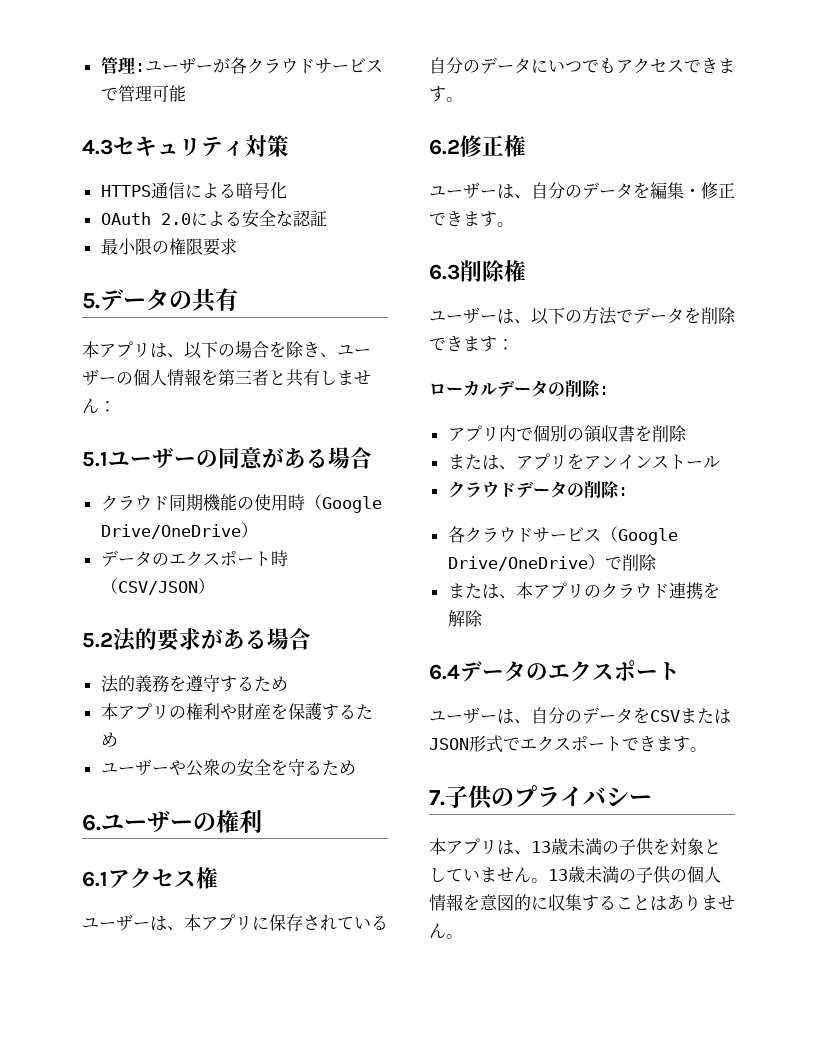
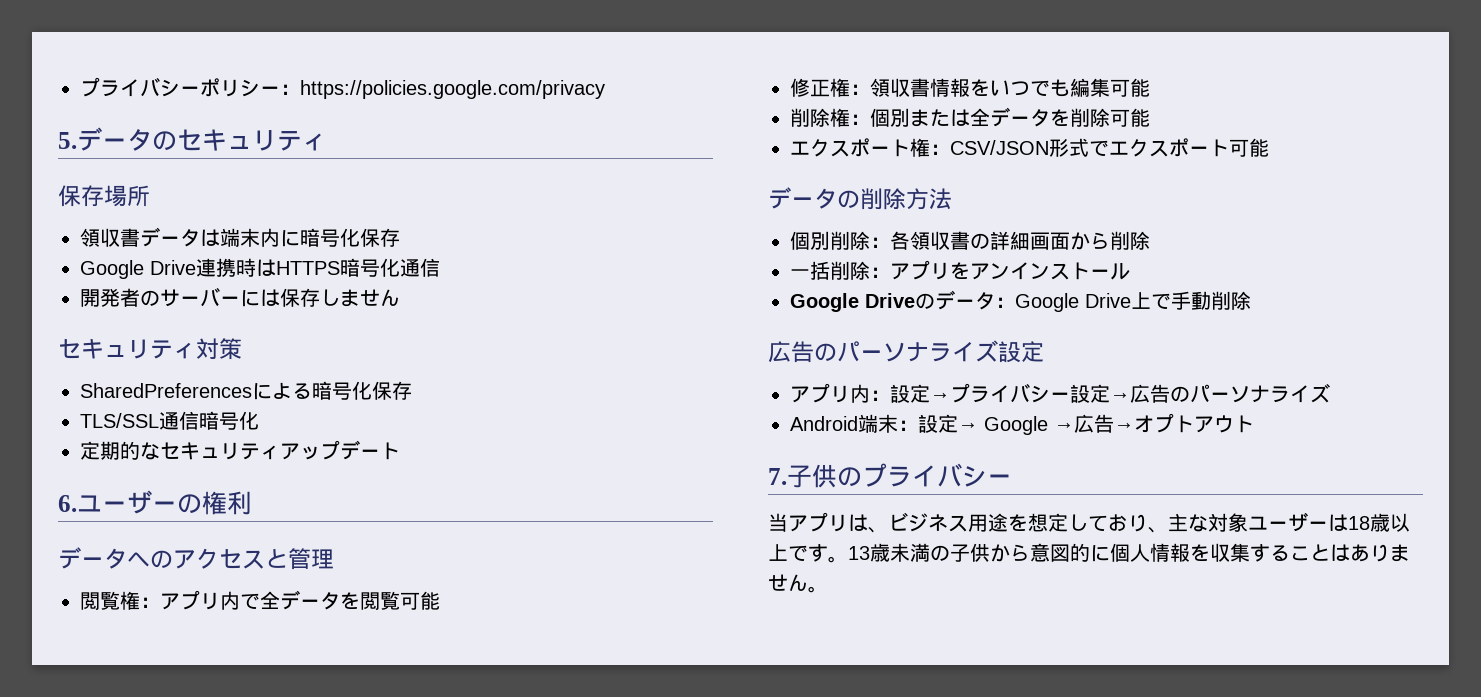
[100,57,383,74] [100,85,186,102] [82,139,113,155] 管理:ユーザーが各クラウドサービスで管理可能 // 4.3 -> [80,77,605,99] [58,127,327,151] [58,185,150,207] [80,227,400,247] [80,258,440,279] [80,287,400,307] プライバシーポリシー：https://policies.google.com/privacy // 5.データのセキュリティ // 保存場所 // 領収書データは端末内に暗号化保存 // Google Drive連携時はHTTPS暗号化通信 // 開発者のサーバーには保存しません //
[100,182,185,199] HTTPS通信 -> [80,383,252,398] SharedPreferences
[100,210,327,228] [100,238,237,256] [82,288,238,313] [82,341,371,359] [82,369,371,387] [82,398,116,413] [82,447,372,469] [100,494,382,513] [100,522,258,539] [100,550,288,567] [100,578,215,595] [82,628,311,652] [100,675,288,693] [100,702,373,720] [100,732,118,747] [100,759,356,777] // OAuth 2.0による安全な認証 // 最小限の権限要求 // 5.データの共有 // 本アプリは、以下の場合を除き、ユーザーの個人情報を第三者と共有しません： // 5.1ユーザーの同意がある場合 // クラウド同期機能の使用時（Google Drive/OneDrive） // データのエクスポート時（CSV/JSON） // 5.2法的要求がある場合 // 法的義務を遵守するため // 本アプリの権利や財産を保護するため // ユーザーや公衆の安全を守るため -> [372,381,412,400] [80,411,259,430] [80,440,400,460] 保存 // TLS/SSL通信暗号化 // 定期的なセキュリティアップデート
[82,867,218,889] [82,914,388,931] [429,57,735,74] [429,86,463,102] [429,135,526,157] [429,182,735,199] [429,211,514,227] [429,260,526,282] [429,307,736,325] [429,336,514,352] [429,379,609,398] [447,425,687,443] [447,454,516,470] 6.1アクセス権 // ユーザーは、本アプリに保存されている自分のデータにいつでもアクセスできます。 // 6.2修正権 // ユーザーは、自分のデータを編集・修正できます。 // 6.3削除権 // ユーザーは、以下の方法でデータを削除できます： // ローカルデータの削除: // アプリ内で個別の領収書を削除 // または、 -> [58,547,334,570] [80,590,440,610] [790,78,1150,97] [790,107,1150,127] [790,138,1269,157] [768,187,952,210] [790,231,1150,250] [790,261,890,280] データへのアクセスと管理 // 閲覧権：アプリ内で全データを閲覧可能 // 修正権：領収書情報をいつでも編集可能 // 削除権：個別または全データを削除可能 // エクスポート権：CSV/JSON形式でエクスポート可能 // データの削除方法 // 個別削除：各領収書の詳細画面から削除 // 一括削除：
[447,480,628,499] [447,526,678,545] [447,554,657,571] [447,582,720,599] [447,610,483,627] [429,660,680,682] [429,707,731,724] [429,735,707,753] クラウドデータの削除: // 各クラウドサービス（Google Drive/OneDrive）で削除 // または、本アプリのクラウド連携を解除 // 6.4データのエクスポート // ユーザーは、自分のデータをCSVまたはJSON形式でエクスポートできます。 -> [790,290,1251,312] [768,340,1044,363] [790,383,1330,403] [790,413,1254,435] Google Driveのデータ：Google Drive上で手動削除 // 広告のパーソナライズ設定 // アプリ内：設定→プライバシー設定→広告のパーソナライズ // Android端末：設定→ Google →広告→オプトアウト
[429,838,721,856] [429,867,531,882] 本アプリは、13歳未満の子供を対象としていません -> [768,512,1410,533] [768,544,828,562] 当アプリは、ビジネス用途を想定しており、主な対象ユーザーは18歳以上です
[670,866,721,883] [429,894,548,911] の個人情報を意図的に -> [990,543,1210,562] から意図的に個人情報を

